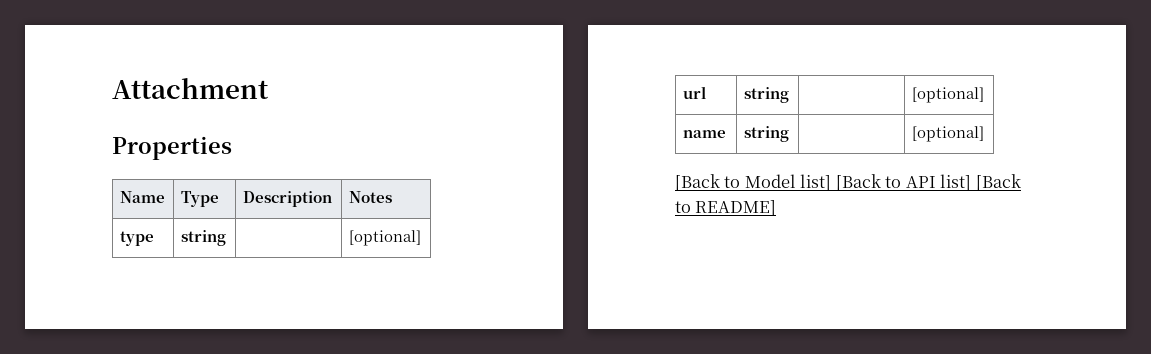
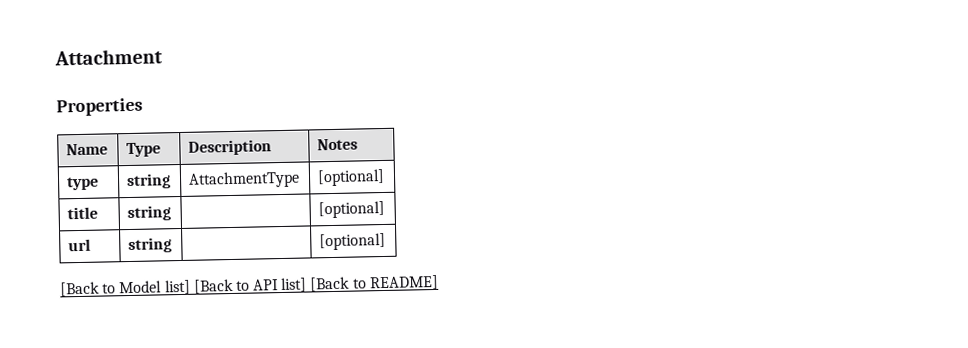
[348,230,421,246] [682,86,706,99] [743,87,789,103] [911,87,984,103] [682,130,726,138] | [optional] // url | string | | [optional] // name -> [188,170,301,189] [317,168,386,187] [67,206,99,220] [127,205,172,222] [318,200,386,219] [68,238,92,252] AttachmentType | [optional] // title | string | | [optional] // url

